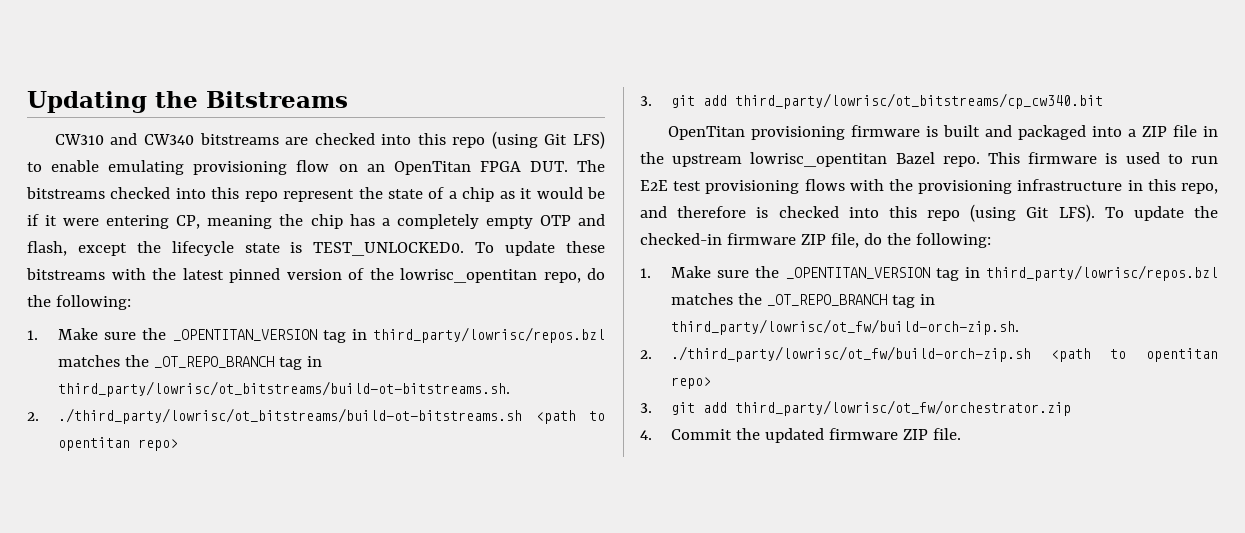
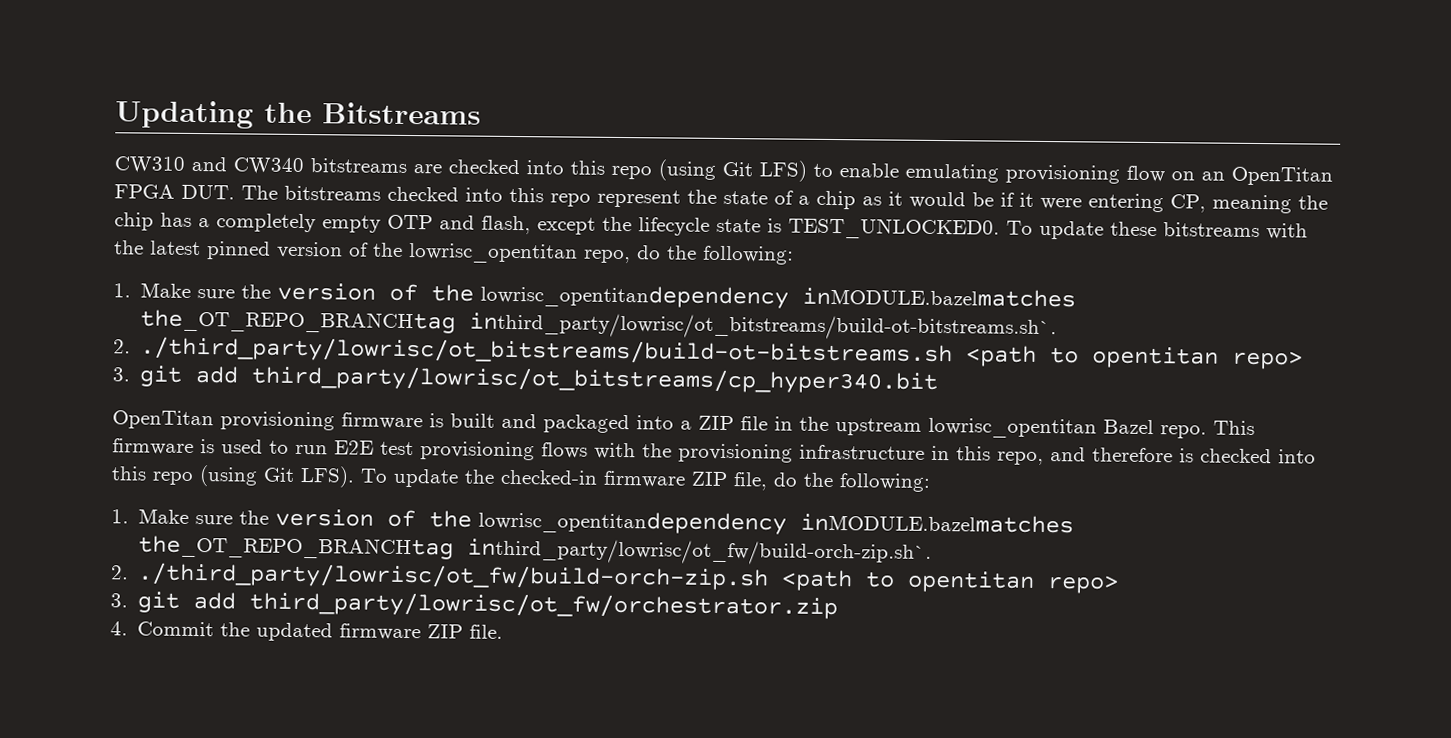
[172,327,605,343] [58,355,323,370] [58,381,511,397] _OPENTITAN_VERSION tag in third_party/lowrisc/repos.bzl matches the _OT_REPO_BRANCH tag in third_party/lowrisc/ot_bitstreams/build-ot-bitstreams.sh. -> [277,282,1077,309] [140,309,1058,342] version of the lowrisc_opentitandependency inMODULE.bazelmatches the_OT_REPO_BRANCHtag inthird_party/lowrisc/ot_bitstreams/build-ot-bitstreams.sh`.
[735,93,1104,109] third_party/lowrisc/ot_bitstreams/cp_cw340.bit -> [251,365,939,395] third_party/lowrisc/ot_bitstreams/cp_hyper340.bit
[785,265,1218,281] [671,293,936,308] [671,319,1020,335] _OPENTITAN_VERSION tag in third_party/lowrisc/repos.bzl matches the _OT_REPO_BRANCH tag in third_party/lowrisc/ot_fw/build-orch-zip.sh. -> [275,508,1075,535] [138,535,933,566] version of the lowrisc_opentitandependency inMODULE.bazelmatches the_OT_REPO_BRANCHtag inthird_party/lowrisc/ot_fw/build-orch-zip.sh`.

